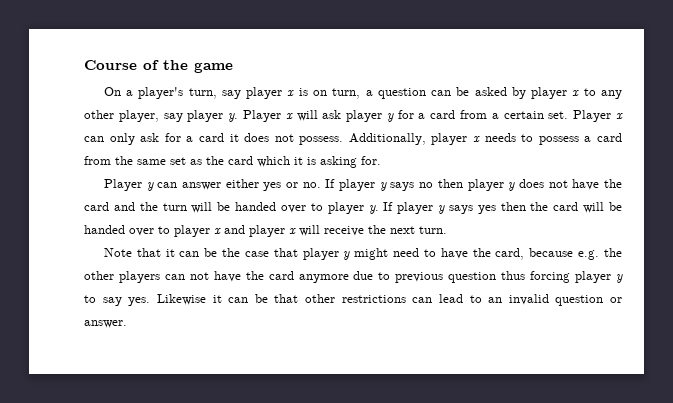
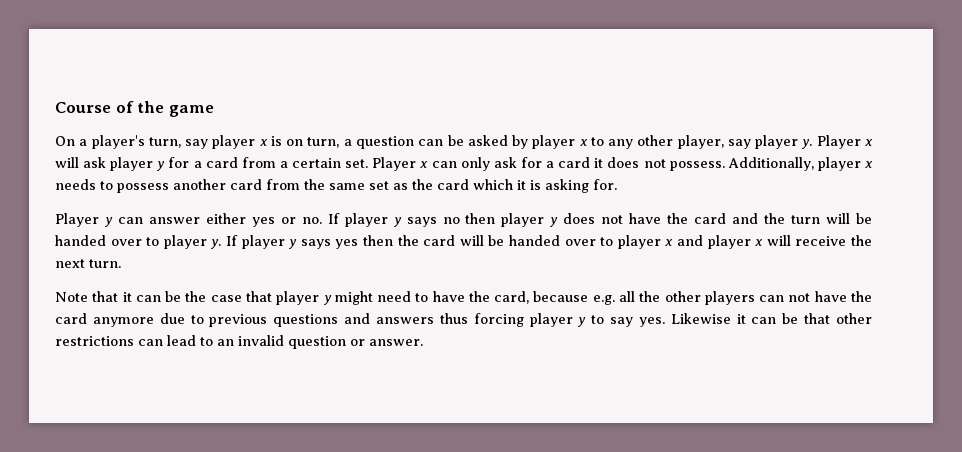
[584,136,592,142] a -> [173,179,226,190] another
(600, 255) none -> [619,291,636,302] all
[448,272,497,283] question -> [273,313,434,327] questions and answers

